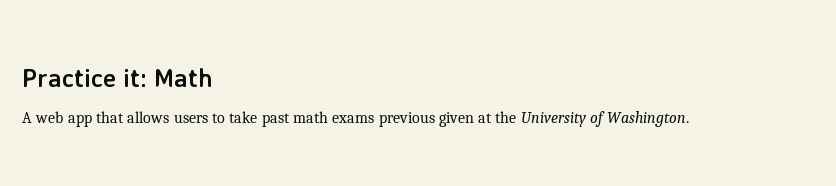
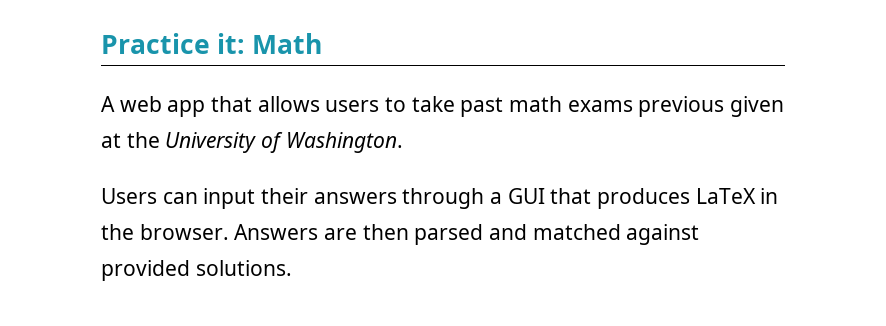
(690, 119) none -> [101,188,779,209] [101,224,700,245] [101,260,292,281] // Users can input their answers through a GUI that produces LaTeX in the browser. Answers are then parsed and matched against provided solutions.

